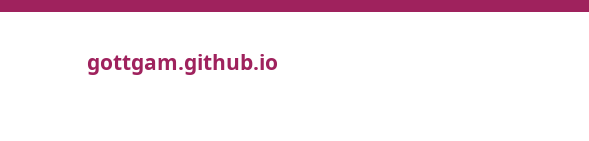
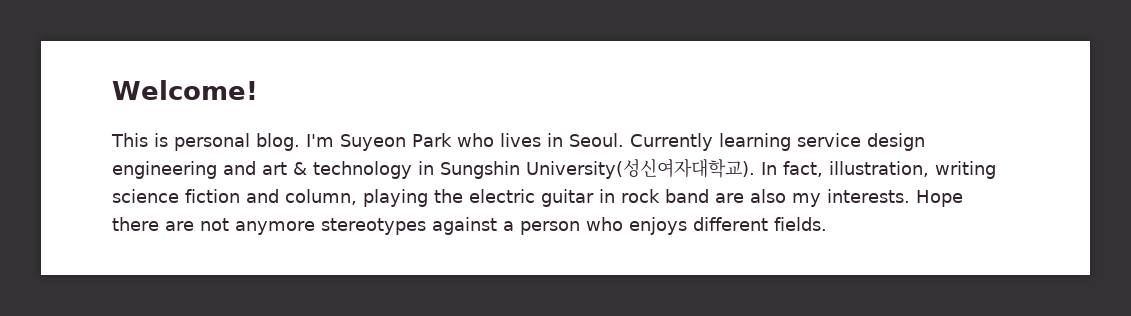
[87,54,278,75] gottgam.github.io -> [112,80,258,100] [111,133,925,151] [112,158,996,179] [112,189,963,207] [112,217,827,235] Welcome! // This is personal blog. I'm Suyeon Park who lives in Seoul. Currently learning service design engineering and art & technology in Sungshin University(성신여자대학교). In fact, illustration, writing science fiction and column, playing the electric guitar in rock band are also my interests. Hope there are not anymore stereotypes against a person who enjoys different fields.

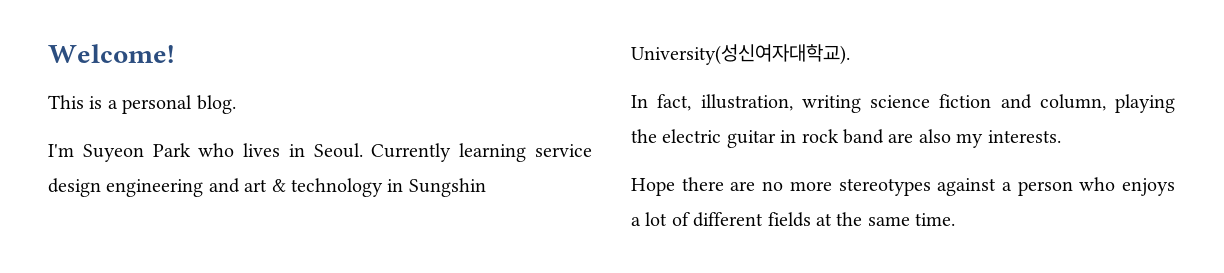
(168, 140) none -> [107,100,118,109] a
(300, 142) none -> (236, 104) //
(755, 168) none -> (850, 54) //
(910, 196) none -> (1061, 136) //
[200,218,315,235] not anymore -> [762,181,832,191] no more
[693,217,827,231] different fields. -> [631,212,956,227] a lot of different fields at the same time.

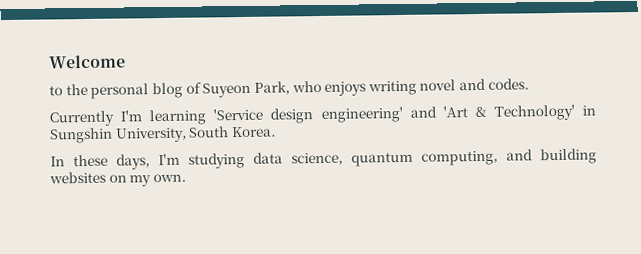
[48,44,174,63] [48,95,236,114] [48,143,592,162] [48,178,486,197] [631,44,850,65] [631,94,1175,113] [631,129,1061,148] [631,177,1175,196] [631,212,956,227] Welcome! // This is a personal blog. // I'm Suyeon Park who lives in Seoul. Currently learning service design engineering and art & technology in Sungshin University(성신여자대학교). // In fact, illustration, writing science fiction and column, playing the electric guitar in rock band are also my interests. // Hope there are no more stereotypes against a person who enjoys a lot of different fields at the same time. -> [49,54,126,69] [49,78,529,99] [49,104,597,127] [49,126,276,144] [50,148,597,170] [49,171,186,187] Welcome // to the personal blog of Suyeon Park, who enjoys writing novel and codes. // Currently I'm learning 'Service design engineering' and 'Art & Technology' in Sungshin University, South Korea. // In these days, I'm studying data science, quantum computing, and building websites on my own.

